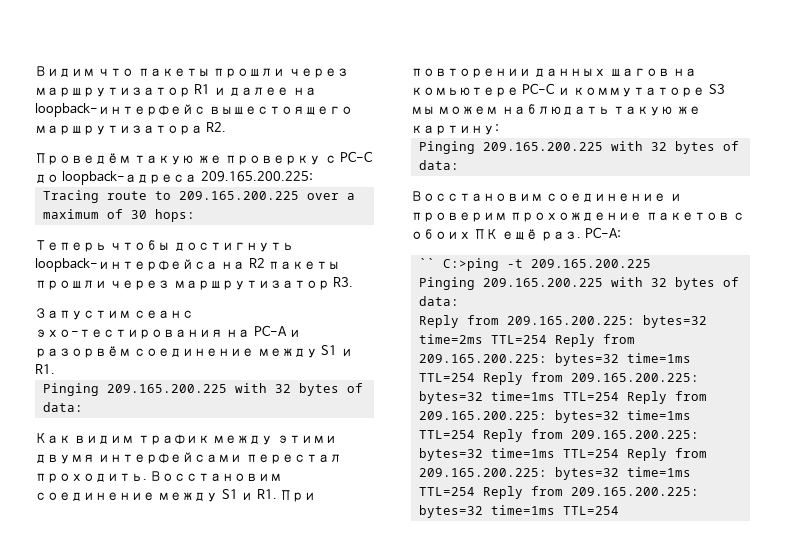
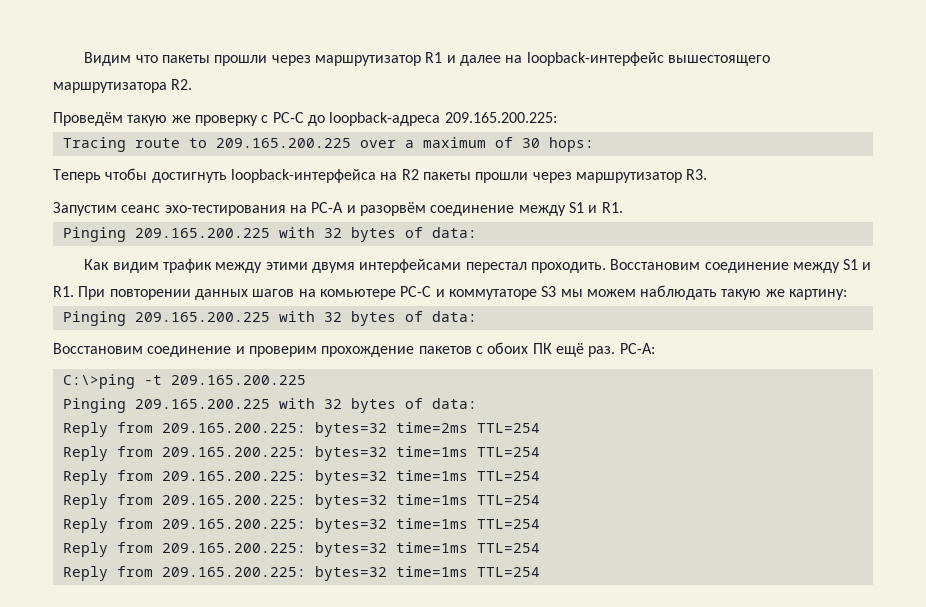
[418,258,499,271] `` C:>ping -> [62,374,135,389] C:\>ping
[554,334,635,347] [418,353,691,366] [418,372,699,385] [418,391,707,404] [418,410,691,423] [418,429,699,442] [418,448,707,461] [418,467,691,480] [418,487,475,496] Reply from 209.165.200.225: bytes=32 time=1ms TTL=254 Reply from 209.165.200.225: bytes=32 time=1ms TTL=254 Reply from 209.165.200.225: bytes=32 time=1ms TTL=254 Reply from 209.165.200.225: bytes=32 time=1ms TTL=254 Reply from 209.165.200.225: bytes=32 time=1ms TTL=254 -> [62,446,540,461] [62,470,540,485] [62,494,540,509] [62,518,540,533] [62,542,540,557] // Reply from 209.165.200.225: bytes=32 time=1ms TTL=254 // Reply from 209.165.200.225: bytes=32 time=1ms TTL=254 // Reply from 209.165.200.225: bytes=32 time=1ms TTL=254 // Reply from 209.165.200.225: bytes=32 time=1ms TTL=254 // Reply from 209.165.200.225: bytes=32 time=1ms TTL=254 //

